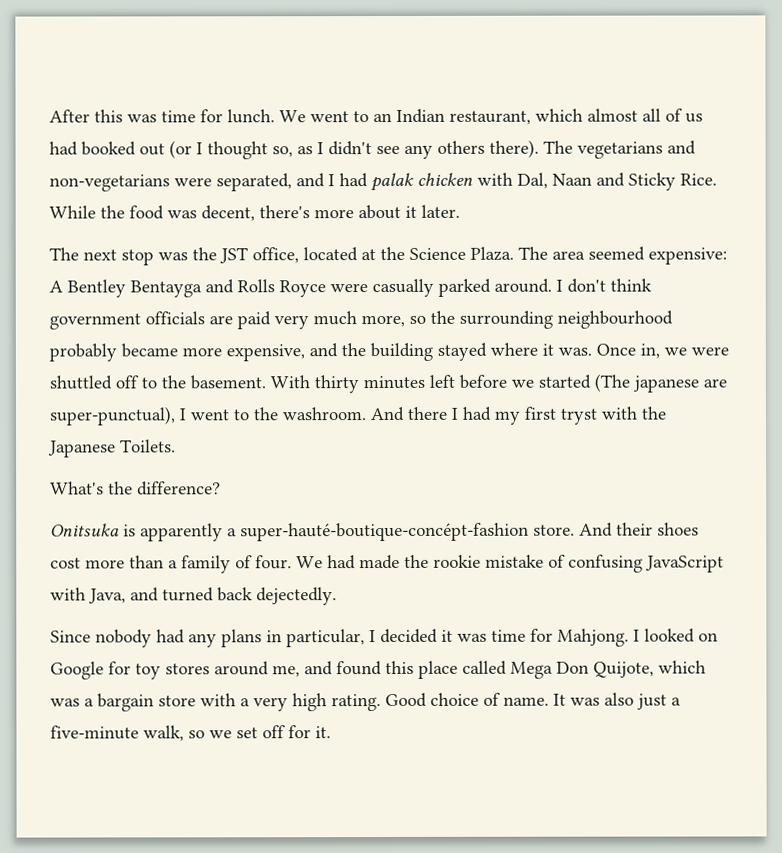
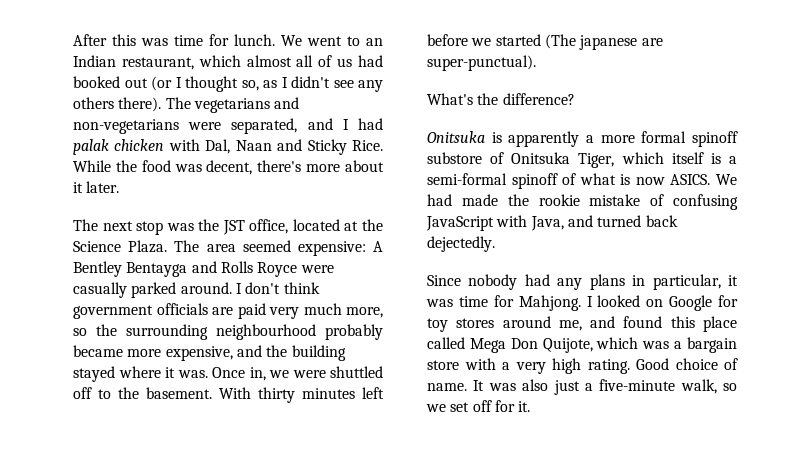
[49,406,666,426] [48,439,176,458] super-punctual), I went to the washroom. And there I had my first tryst with the Japanese Toilets. -> [427,55,536,71] super-punctual).
[240,522,699,542] [50,555,292,574] super-hauté-boutique-concépt-fashion store. And their shoes cost more than a family of four. -> [600,131,738,147] [427,152,737,168] [427,173,711,189] more formal spinoff substore of Onitsuka Tiger, which itself is a semi-formal spinoff of what is now ASICS.
[369,628,438,644] I decided -> (721, 282) none

